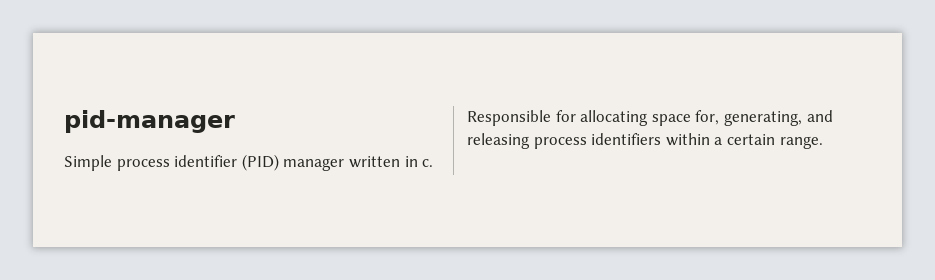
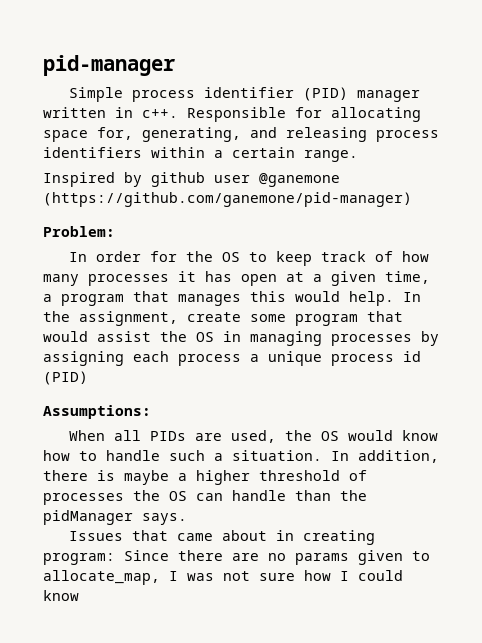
[422,159,434,167] c. -> [142,109,178,118] c++.
(823, 142) none -> [43,172,340,187] [43,192,412,207] [43,226,115,237] [69,251,430,266] [43,271,430,286] [43,291,421,306] [43,311,403,326] [43,331,439,346] [43,351,421,366] [43,371,88,385] [43,405,151,419] [69,430,439,443] [43,450,439,463] [43,470,367,485] [43,490,367,505] [43,510,187,525] [69,530,376,545] [43,550,430,565] [43,570,403,585] [43,590,79,601] // Inspired by github user @ganemone (https://github.com/ganemone/pid-manager) // Problem: // In order for the OS to keep track of how many processes it has open at a given time, a program that manages this would help. In the assignment, create some program that would assist the OS in managing processes by assigning each process a unique process id (PID) // Assumptions: // When all PIDs are used, the OS would know how to handle such a situation. In addition, there is maybe a higher threshold of processes the OS can handle than the pidManager says. // Issues that came about in creating program: Since there are no params given to allocate_map, I was not sure how I could know

